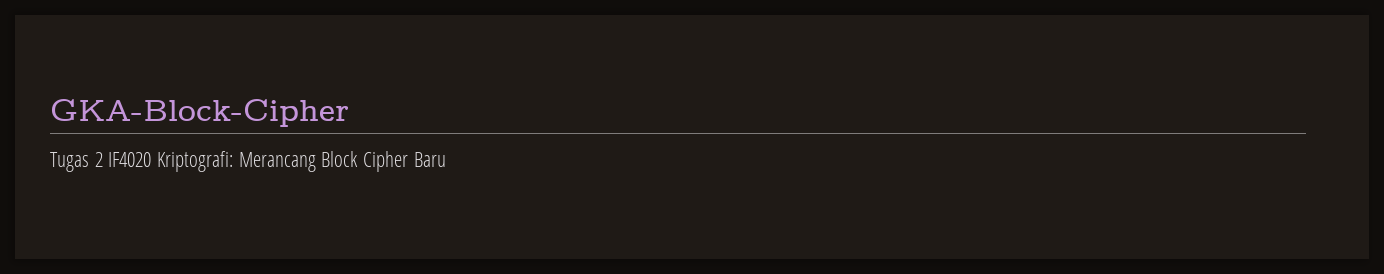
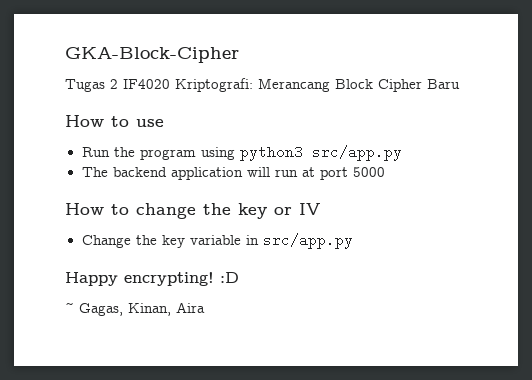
(446, 159) none -> [65,115,164,127] [81,145,402,161] [81,167,385,180] [65,203,320,219] [81,233,353,249] [65,272,239,286] [65,302,205,316] // How to use // Run the program using python3 src/app.py // The backend application will run at port 5000 // How to change the key or IV // Change the key variable in src/app.py // Happy encrypting! :D // ~ Gagas, Kinan, Aira

